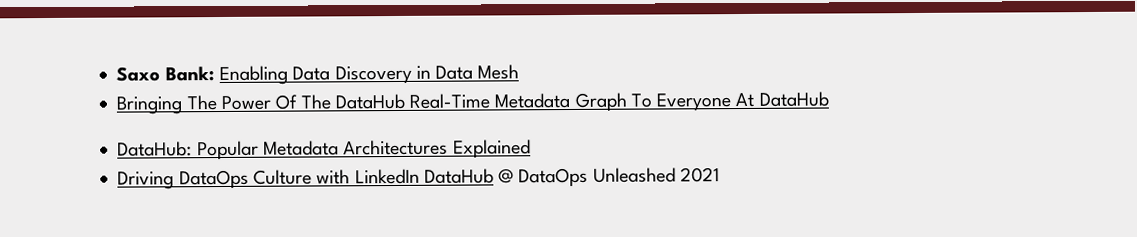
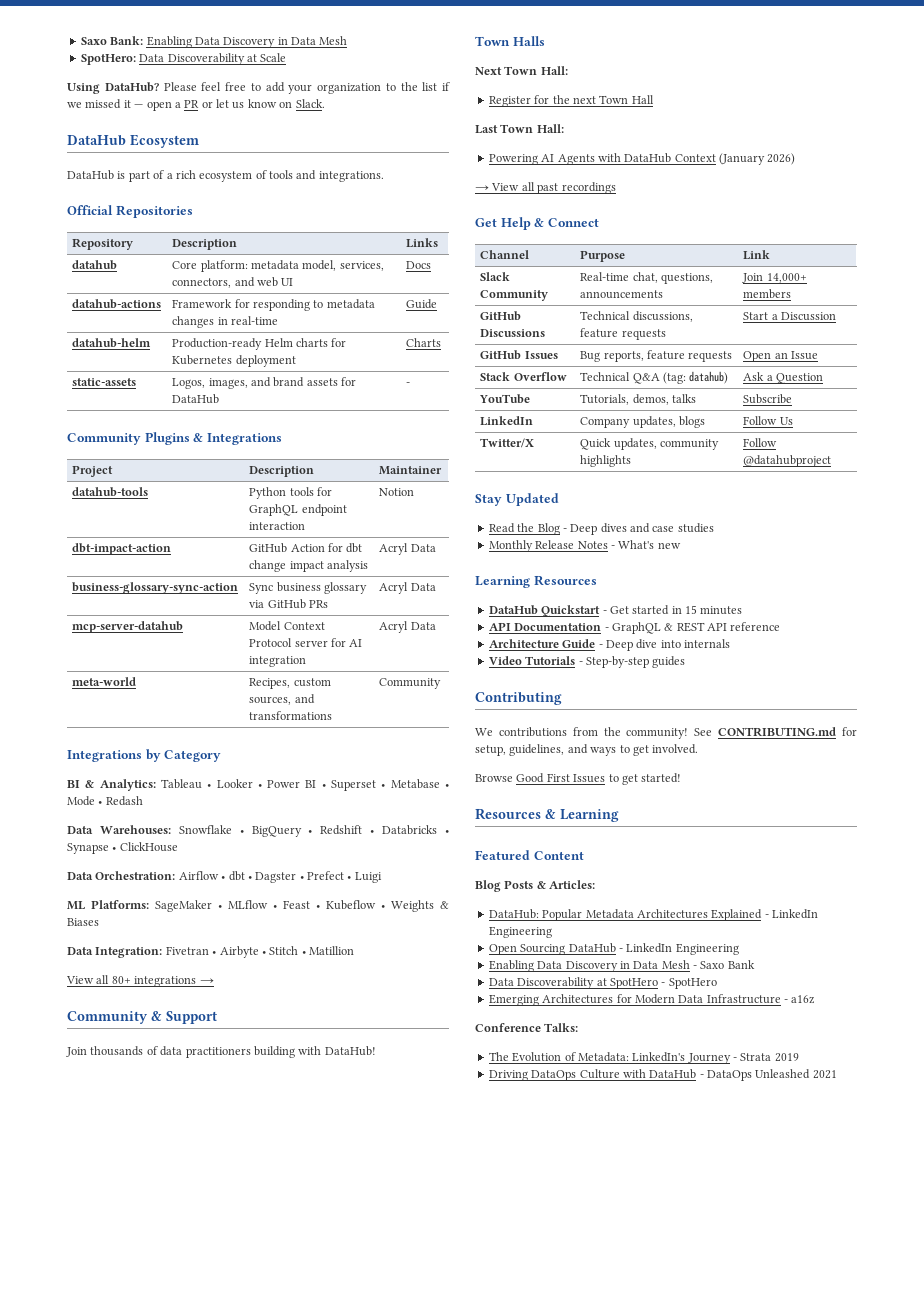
[116,91,829,115] Bringing The Power Of The DataHub Real-Time Metadata Graph To Everyone At DataHub -> [80,53,287,65] [67,82,450,94] [67,99,325,111] [67,134,199,148] [67,170,384,182] [67,205,193,218] [72,238,134,250] [172,239,238,250] [406,238,439,248] [72,260,118,270] [172,260,384,272] [172,277,294,288] [406,261,432,269] [72,299,162,309] [172,299,375,311] [172,316,278,328] [406,299,438,309] [72,338,152,348] [172,338,347,350] [172,355,296,367] [406,338,442,347] [72,378,137,386] [172,377,357,389] [172,394,220,404] [406,382,411,386] [67,432,282,445] [72,465,114,477] [249,466,315,477] [379,466,443,475] [72,487,149,497] [249,487,332,499] [249,504,347,516] [249,522,306,530] [379,488,415,496] [72,543,172,555] [249,543,363,553] [249,560,368,572] [379,543,436,555] [72,582,239,594] [249,582,367,594] [249,599,328,609] [379,582,436,594] [72,621,184,633] [249,621,325,631] [249,638,363,647] [249,656,307,667] [379,621,436,633] [72,677,137,686] [249,678,331,689] [249,694,315,705] [249,711,333,720] [379,678,442,689] [67,749,222,762] [67,779,450,791] [67,796,143,806] [67,825,450,837] [67,842,178,854] [67,871,382,883] [67,900,449,912] [67,918,99,926] [67,946,354,958] [66,975,214,987] [67,1011,217,1024] [66,1046,376,1058] [475,36,545,46] [475,66,568,75] [488,95,654,107] [475,124,564,134] [488,153,796,165] [475,182,616,194] [475,217,599,230] [480,250,530,259] [580,250,626,262] [743,250,771,260] [480,272,511,281] [480,290,549,301] [580,272,713,284] [580,290,664,299] [742,273,807,283] [743,289,792,299] [480,311,522,321] [480,329,546,337] [580,311,693,322] [580,328,666,340] [743,312,836,321] [480,350,558,360] [580,350,733,362] [743,351,818,362] [480,372,567,381] [580,371,729,384] [743,372,823,384] [479,394,531,404] [580,394,696,405] [743,394,793,404] [480,416,534,426] [580,416,705,428] [743,416,793,425] [480,438,535,448] [580,438,719,450] [580,455,632,467] [743,438,778,447] [743,455,832,467] [475,493,559,506] [488,523,714,535] [488,540,681,552] [475,575,597,588] [488,605,743,617] [488,622,781,634] [488,639,730,651] [488,656,686,668] [475,692,562,705] [475,727,857,739] [475,744,699,756] [475,773,682,785] [475,808,619,822] [475,850,584,860] [475,880,596,892] SpotHero: Data Discoverability at Scale // Using DataHub? Please feel free to add your organization to the list if we missed it — open a PR or let us know on Slack. // DataHub Ecosystem // DataHub is part of a rich ecosystem of tools and integrations. // Official Repositories // Repository | Description | Links // datahub | Core platform: metadata model, services, connectors, and web UI | Docs // datahub-actions | Framework for responding to metadata changes in real-time | Guide // datahub-helm | Production-ready Helm charts for Kubernetes deployment | Charts // static-assets | Logos, images, and brand assets for DataHub | - // Community Plugins & Integrations // Project | Description | Maintainer // datahub-tools | Python tools for GraphQL endpoint interaction | Notion // dbt-impact-action | GitHub Action for dbt change impact analysis | Acryl Data // business-glossary-sync-action | Sync business glossary via GitHub PRs | Acryl Data // mcp-server-datahub | Model Context Protocol server for AI integration | Acryl Data // meta-world | Recipes, custom sources, and transformations | Community // Integrations by Category // BI & Analytics: Tableau • Looker • Power BI • Superset • Metabase • Mode • Redash // Data Warehouses: Snowflake • BigQuery • Redshift • Databricks • Synapse • ClickHouse // Data Orchestration: Airflow • dbt • Dagster • Prefect • Luigi // ML Platforms: SageMaker • MLflow • Feast • Kubeflow • Weights & Biases // Data Integration: Fivetran • Airbyte • Stitch • Matillion // View all 80+ integrations → // Community & Support // Join thousands of data practitioners building with DataHub! // Town Halls // Next Town Hall: // Register for the next Town Hall // Last Town Hall: // Powering AI Agents with DataHub Context (January 2026) // → View all past recordings // Get Help & Connect // Channel | Purpose | Link // Slack Community | Real-time chat, questions, announcements | Join 14,000+ members // GitHub Discussions | Technical discussions, feature requests | Start a Discussion // GitHub Issues | Bug reports, feature requests | Open an Issue // Stack Overflow | Technical Q&A (tag: datahub) | Ask a Question // YouTube | Tutorials, demos, talks | Subscribe // LinkedIn | Company updates, blogs | Follow Us // Twitter/X | Quick updates, community highlights | Follow @datahubproject // Stay Updated // Read the Blog - Deep dives and case studies // Monthly Release Notes - What's new // Learning Resources // DataHub Quickstart - Get started in 15 minutes // API Documentation - GraphQL & REST API reference // Architecture Guide - Deep dive into internals // Video Tutorials - Step-by-step guides // Contributing // We contributions from the community! See CONTRIBUTING.md for setup, guidelines, and ways to get involved. // Browse Good First Issues to get started! // Resources & Learning // Featured Content // Blog Posts & Articles:
(531, 149) none -> [764,909,818,919] [488,926,552,938] [488,943,739,955] [488,960,755,972] [488,977,717,989] [488,994,816,1006] [475,1023,579,1032] [488,1052,799,1064] - LinkedIn Engineering // Open Sourcing DataHub - LinkedIn Engineering // Enabling Data Discovery in Data Mesh - Saxo Bank // Data Discoverability at SpotHero - SpotHero // Emerging Architectures for Modern Data Infrastructure - a16z // Conference Talks: // The Evolution of Metadata: LinkedIn's Journey - Strata 2019
[354,168,515,185] LinkedIn DataHub @ -> [649,1069,704,1079] DataHub -

